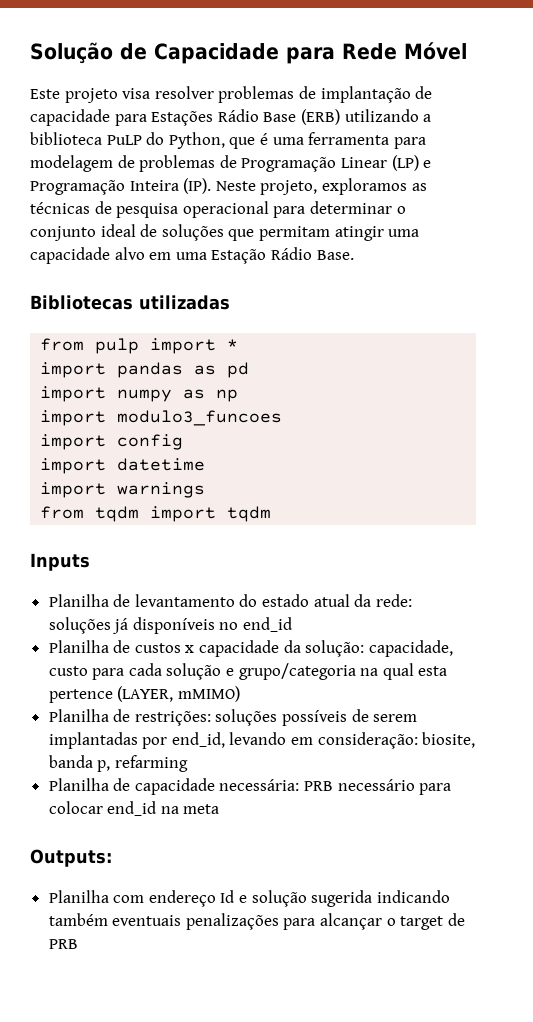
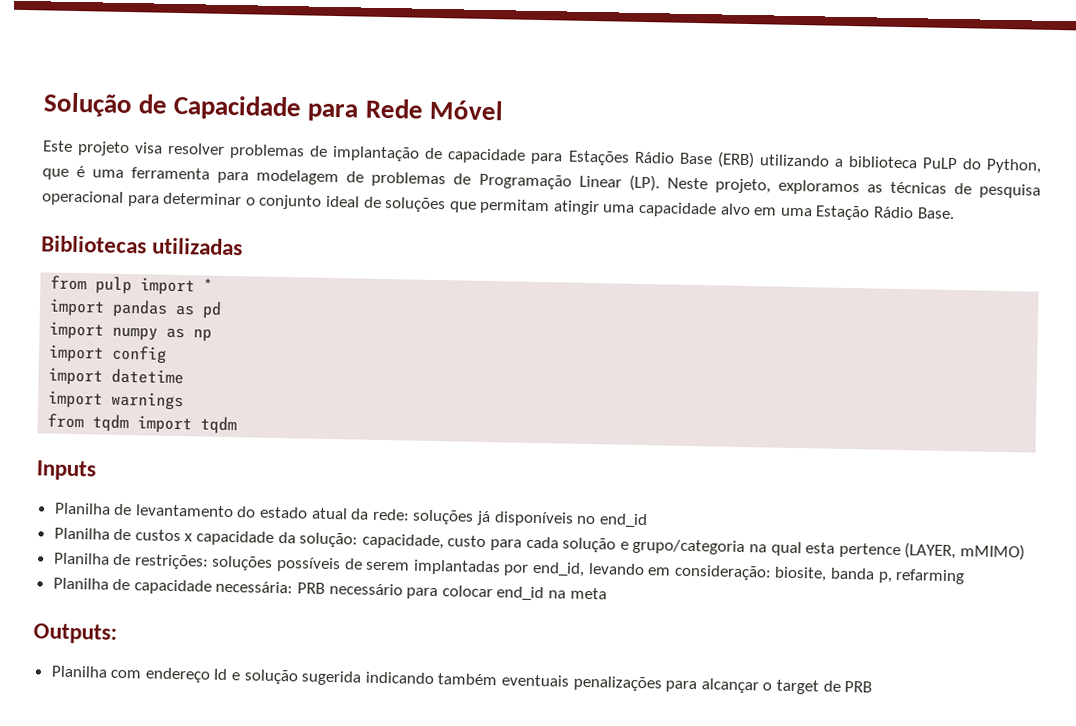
[391,155,432,171] [30,178,212,195] (LP) e Programação Inteira (IP). -> [628,174,660,192] (LP).
[40,410,283,426] // import modulo3_funcoes -> (213, 335) none

